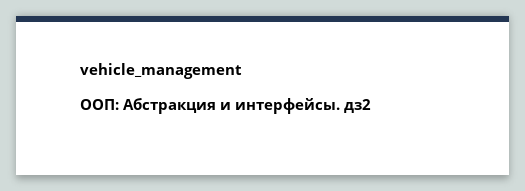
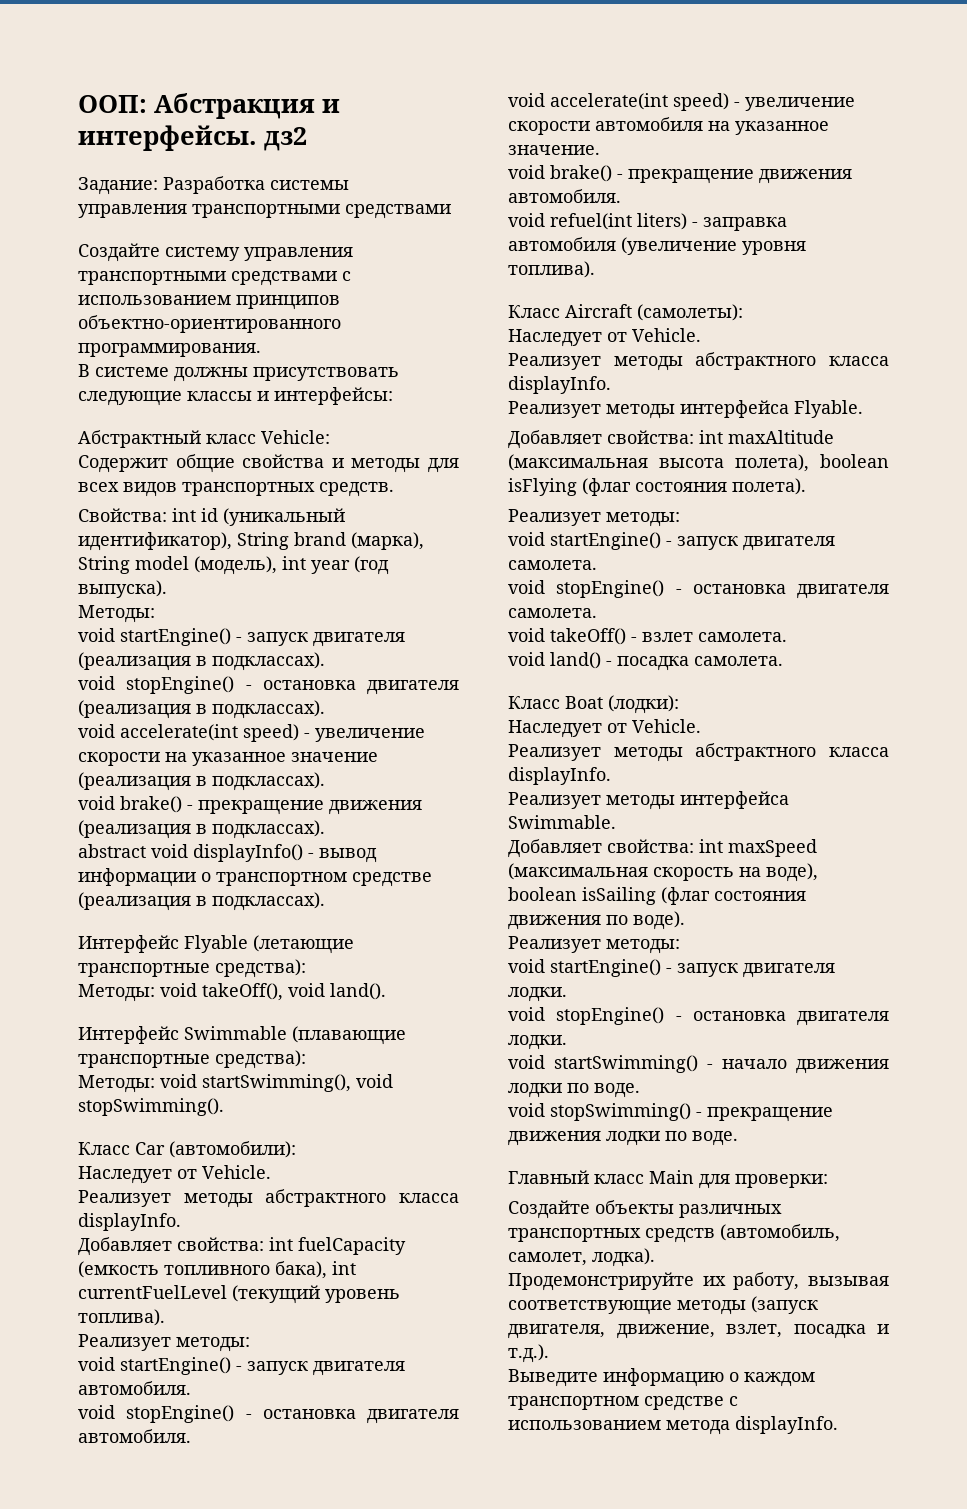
[80,63,242,79] vehicle_management // -> (78, 104) none
(371, 106) none -> [78,176,349,195] [78,204,451,219] [78,243,353,262] [78,271,351,286] [78,295,340,310] [78,315,341,333] [78,343,261,357] [78,364,399,382] [78,387,393,406] [78,430,330,448] [78,454,459,473] [78,482,394,497] [78,508,345,526] [78,532,424,551] [78,556,389,575] [78,580,167,598] [78,605,155,623] [78,628,405,647] [78,652,325,671] [78,676,459,695] [78,700,325,719] [78,724,425,742] [78,752,378,766] [78,772,325,791] [78,796,422,815] [78,820,325,839] [78,844,377,863] [78,868,432,887] [78,892,325,911] [78,935,354,954] [78,959,306,978] [78,983,386,1002] [78,1026,406,1045] [78,1050,306,1069] [78,1074,393,1093] [78,1098,224,1116] [78,1141,296,1158] [78,1165,271,1184] [78,1189,460,1208] [78,1213,181,1231] [78,1237,406,1256] [78,1261,356,1279] [78,1285,400,1304] [78,1309,165,1326] [78,1334,250,1352] [78,1357,405,1376] [78,1381,191,1395] [78,1405,459,1424] [78,1429,191,1443] [508,93,855,111] [508,117,829,135] [508,145,600,155] [508,165,852,184] [508,189,621,203] [508,213,787,231] [508,237,806,255] [508,261,595,278] [508,304,743,321] [508,328,701,347] [508,352,889,371] [508,376,611,394] [508,400,863,419] [508,430,834,449] [508,454,889,472] [508,478,806,496] [508,509,680,527] [508,532,835,551] [508,560,597,570] [508,580,889,599] [508,608,597,618] [508,628,787,645] [508,652,783,671] [508,695,679,714] [508,719,701,738] [508,743,889,762] [508,767,611,785] [508,791,789,810] [508,815,616,829] [508,839,817,858] [508,863,818,882] [508,887,806,905] [508,911,685,930] [508,936,680,954] [508,959,835,978] [508,987,567,1002] [508,1007,889,1026] [508,1035,567,1050] [508,1055,889,1074] [508,1083,640,1098] [508,1103,833,1122] [508,1131,738,1146] [508,1170,828,1189] [508,1200,782,1219] [508,1224,840,1243] [508,1248,655,1267] [508,1272,889,1291] [508,1296,818,1315] [508,1324,889,1339] [508,1344,549,1363] [508,1368,815,1387] [508,1396,738,1411] [508,1416,838,1435] // Задание: Разработка системы управления транспортными средствами // Создайте систему управления транспортными средствами с использованием принципов объектно-ориентированного программирования. // В системе должны присутствовать следующие классы и интерфейсы: // Абстрактный класс Vehicle: // Содержит общие свойства и методы для всех видов транспортных средств. // Свойства: int id (уникальный идентификатор), String brand (марка), String model (модель), int year (год выпуска). // Методы: // void startEngine() - запуск двигателя (реализация в подклассах). // void stopEngine() - остановка двигателя (реализация в подклассах). // void accelerate(int speed) - увеличение скорости на указанное значение (реализация в подклассах). // void brake() - прекращение движения (реализация в подклассах). // abstract void displayInfo() - вывод информации о транспортном средстве (реализация в подклассах). // Интерфейс Flyable (летающие транспортные средства): // Методы: void takeOff(), void land(). // Интерфейс Swimmable (плавающие транспортные средства): // Методы: void startSwimming(), void stopSwimming(). // Класс Car (автомобили): // Наследует от Vehicle. // Реализует методы абстрактного класса displayInfo. // Добавляет свойства: int fuelCapacity (емкость топливного бака), int currentFuelLevel (текущий уровень топлива). // Реализует методы: // void startEngine() - запуск двигателя автомобиля. // void stopEngine() - остановка двигателя автомобиля. // void accelerate(int speed) - увеличение скорости автомобиля на указанное значение. // void brake() - прекращение движения автомобиля. // void refuel(int liters) - заправка автомобиля (увеличение уровня топлива). // Класс Aircraft (самолеты): // Наследует от Vehicle. // Реализует методы абстрактного класса displayInfo. // Реализует методы интерфейса Flyable. // Добавляет свойства: int maxAltitude (максимальная высота полета), boolean isFlying (флаг состояния полета). // Реализует методы: // void startEngine() - запуск двигателя самолета. // void stopEngine() - остановка двигателя самолета. // void takeOff() - взлет самолета. // void land() - посадка самолета. // Класс Boat (лодки): // Наследует от Vehicle. // Реализует методы абстрактного класса displayInfo. // Реализует методы интерфейса Swimmable. // Добавляет свойства: int maxSpeed (максимальная скорость на воде), boolean isSailing (флаг состояния движения по воде). // Реализует методы: // void startEngine() - запуск двигателя лодки. // void stopEngine() - остановка двигателя лодки. // void startSwimming() - начало движения лодки по воде. // void stopSwimming() - прекращение движения лодки по воде. // Главный класс Main для проверки: // Создайте объекты различных транспортных средств (автомобиль, самолет, лодка). // Продемонстрируйте их работу, вызывая соответствующие методы (запуск двигателя, движение, взлет, посадка и т.д.). // Выведите информацию о каждом транспортном средстве с использованием метода displayInfo.

